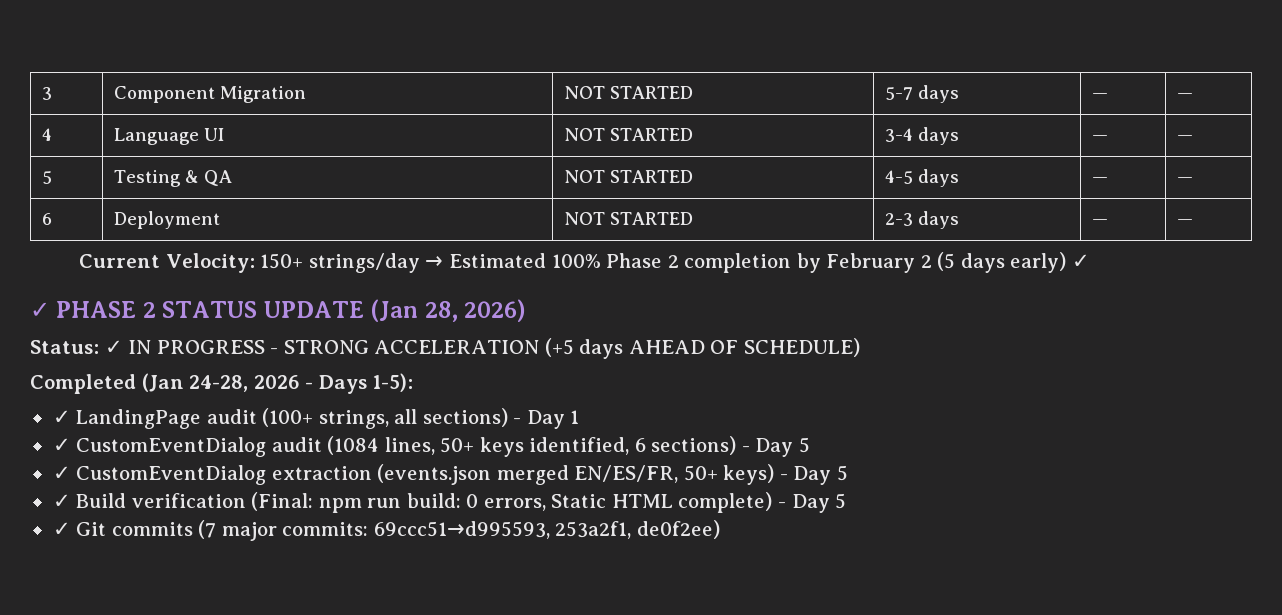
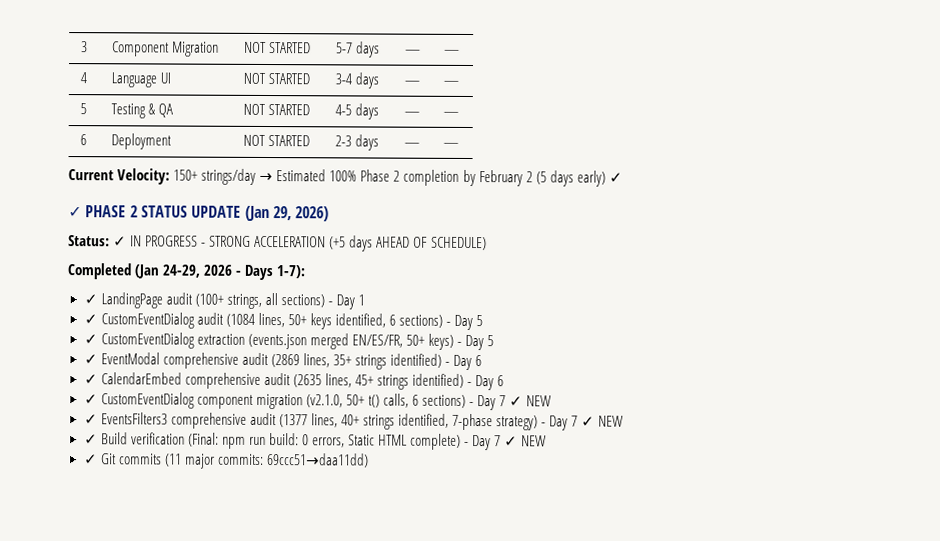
[424,301,458,322] 28, -> [272,206,292,221] 29,
[189,375,249,392] 24-28, -> [162,264,202,278] 24-29,
[372,373,414,392] 1-5): -> [276,265,307,279] 1-7):
(848, 473) none -> [83,352,483,371] [83,372,505,391] [83,392,553,411] [83,412,625,431] // ✓ EventModal comprehensive audit (2869 lines, 35+ strings identified) - Day 6 // ✓ CalendarEmbed comprehensive audit (2635 lines, 45+ strings identified) - Day 6 // ✓ CustomEventDialog component migration (v2.1.0, 50+ t() calls, 6 sections) - Day 7 ✓ NEW // ✓ EventsFilters3 comprehensive audit (1377 lines, 40+ strings identified, 7-phase strategy) - Day 7 ✓ NEW
[835,493,847,509] 5 -> [494,435,548,447] 7 ✓ NEW
[198,520,217,539] (7 -> [164,453,182,467] (11
[373,520,720,539] 69ccc51→d995593, 253a2f1, de0f2ee) -> [266,453,369,468] 69ccc51→daa11dd)

